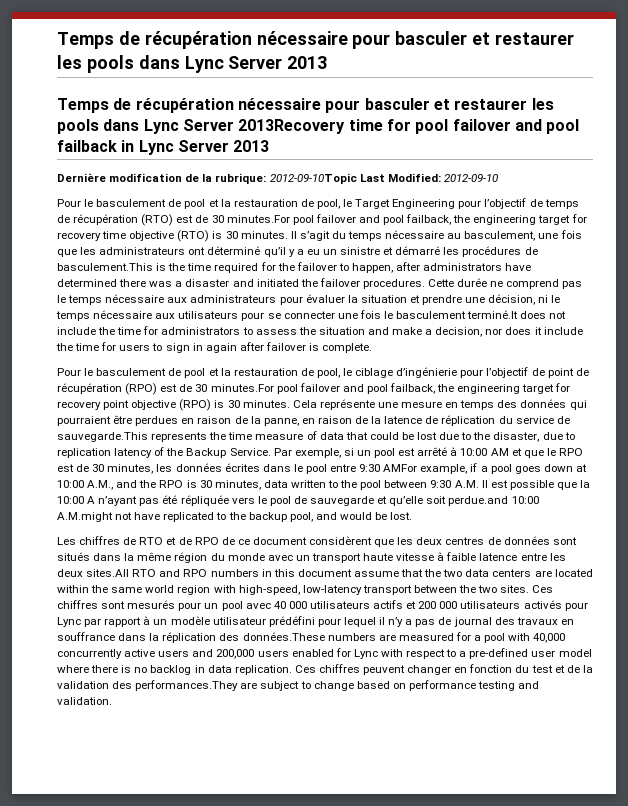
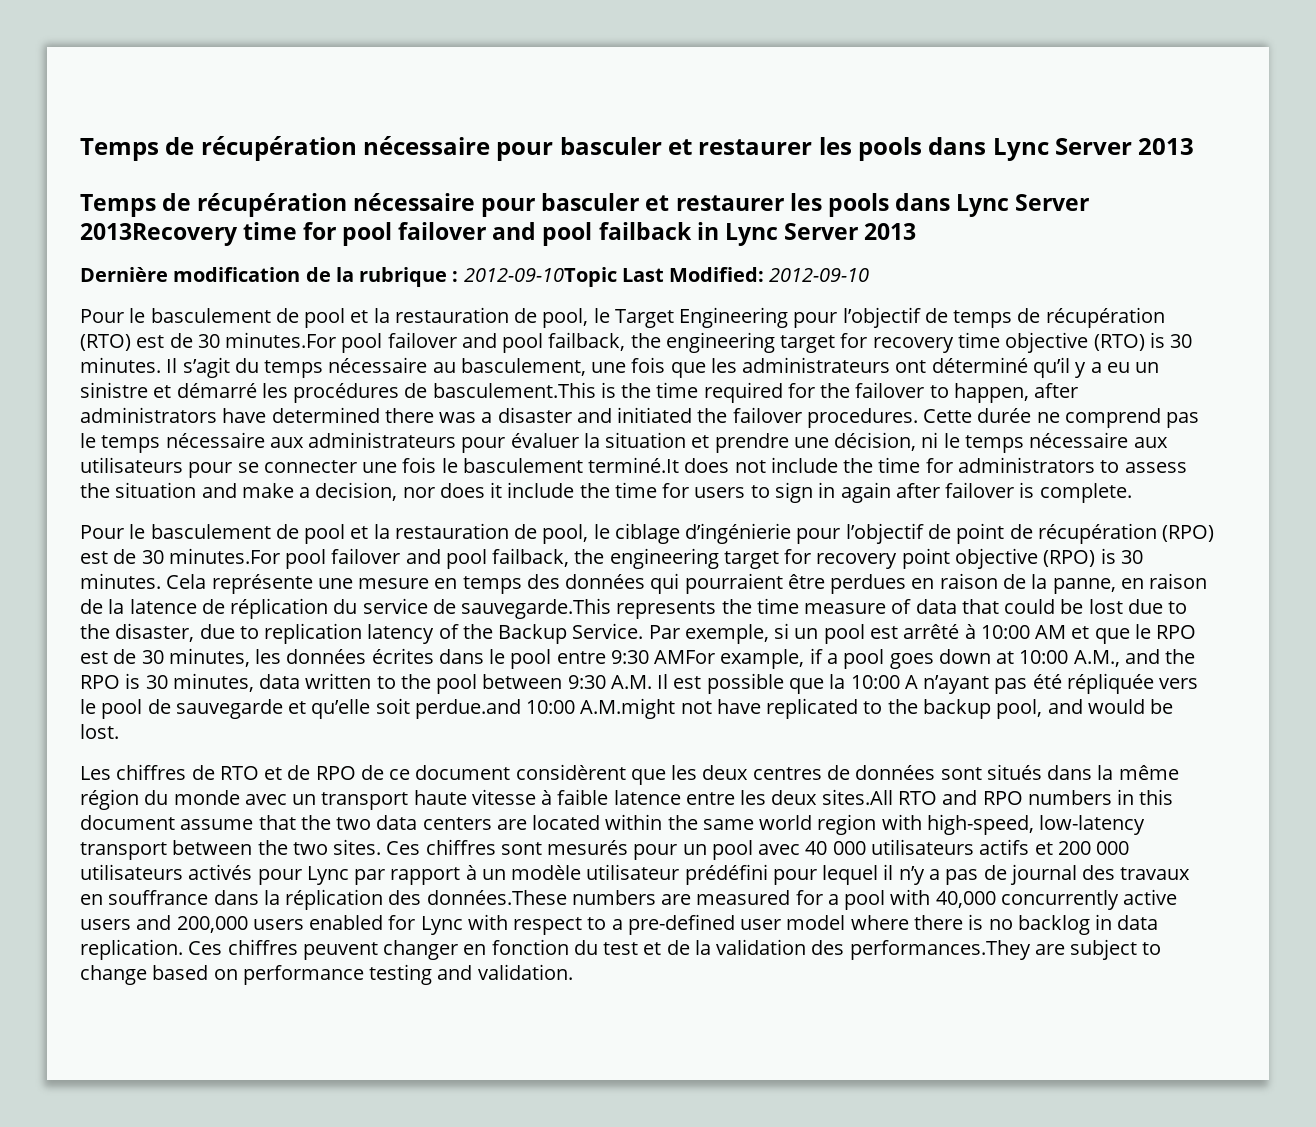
[215,173,267,184] rubrique: -> [359,267,459,287] rubrique :

